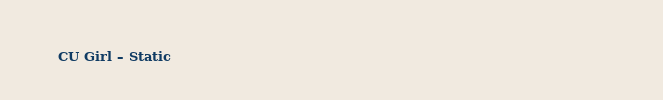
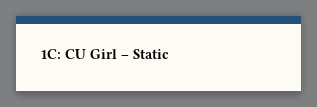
(58, 56) none -> [40,49,61,59] 1C:

